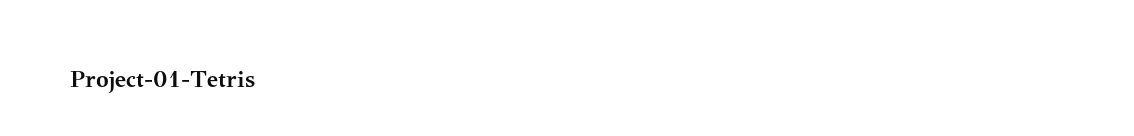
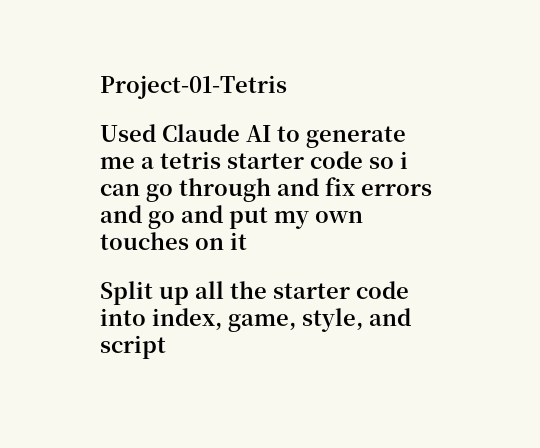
(255, 82) none -> [100,124,406,148] [100,151,408,169] [100,177,432,202] [100,205,363,229] [100,232,247,250] [100,281,409,305] [100,308,411,332] [100,335,166,359] // Used Claude AI to generate me a tetris starter code so i can go through and fix errors and go and put my own touches on it // Split up all the starter code into index, game, style, and script

